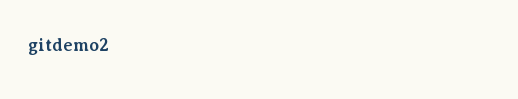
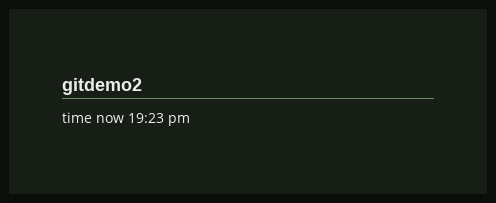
(109, 46) none -> [62,112,190,126] // time now 19:23 pm

